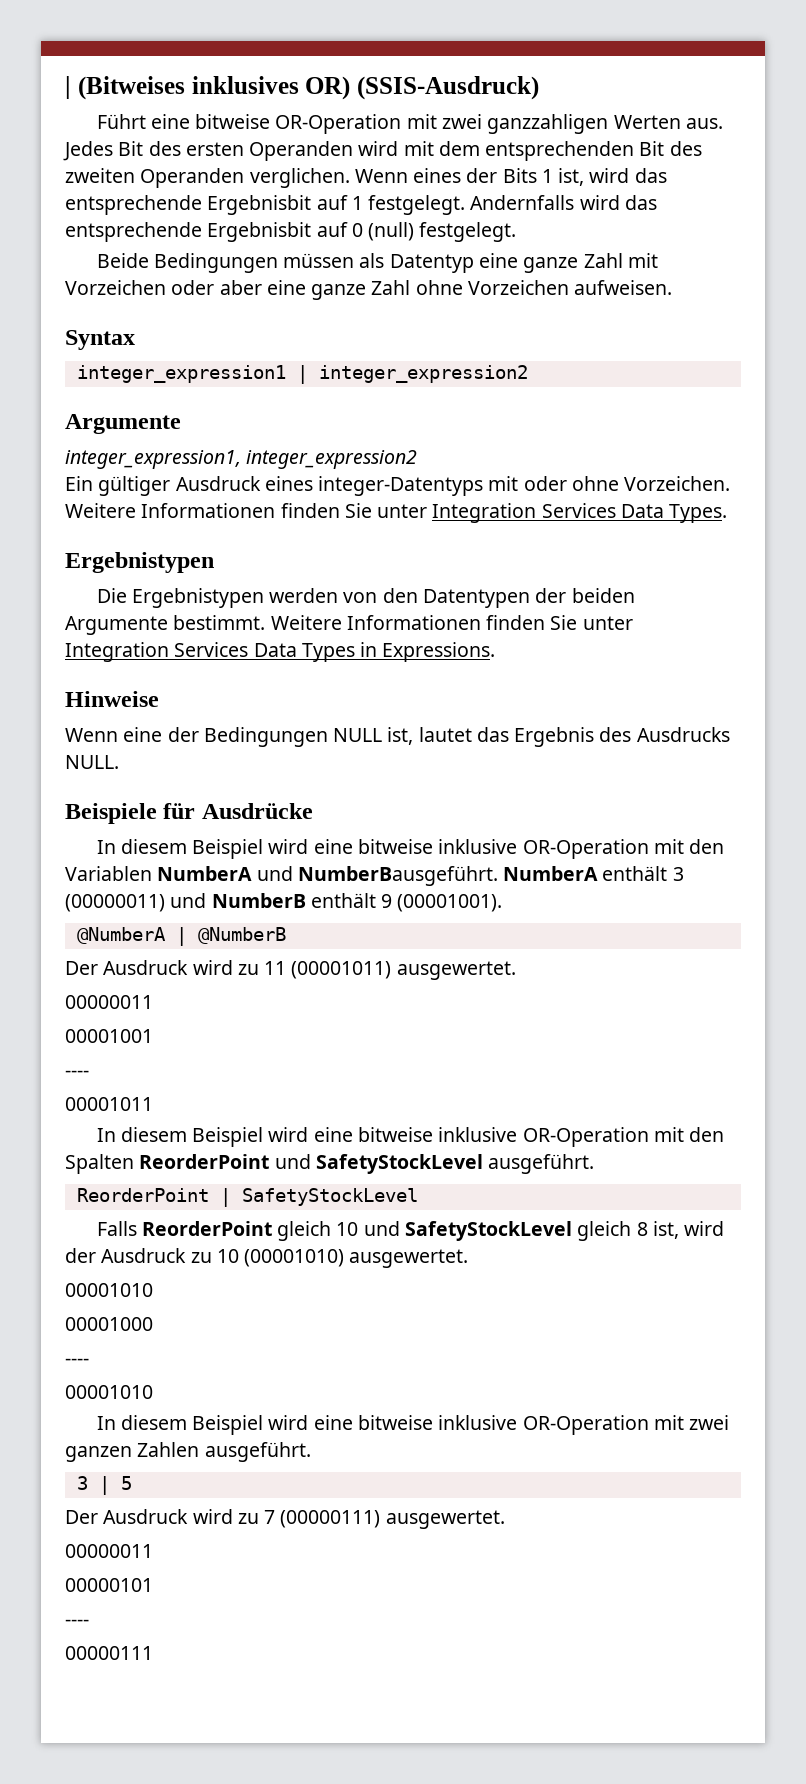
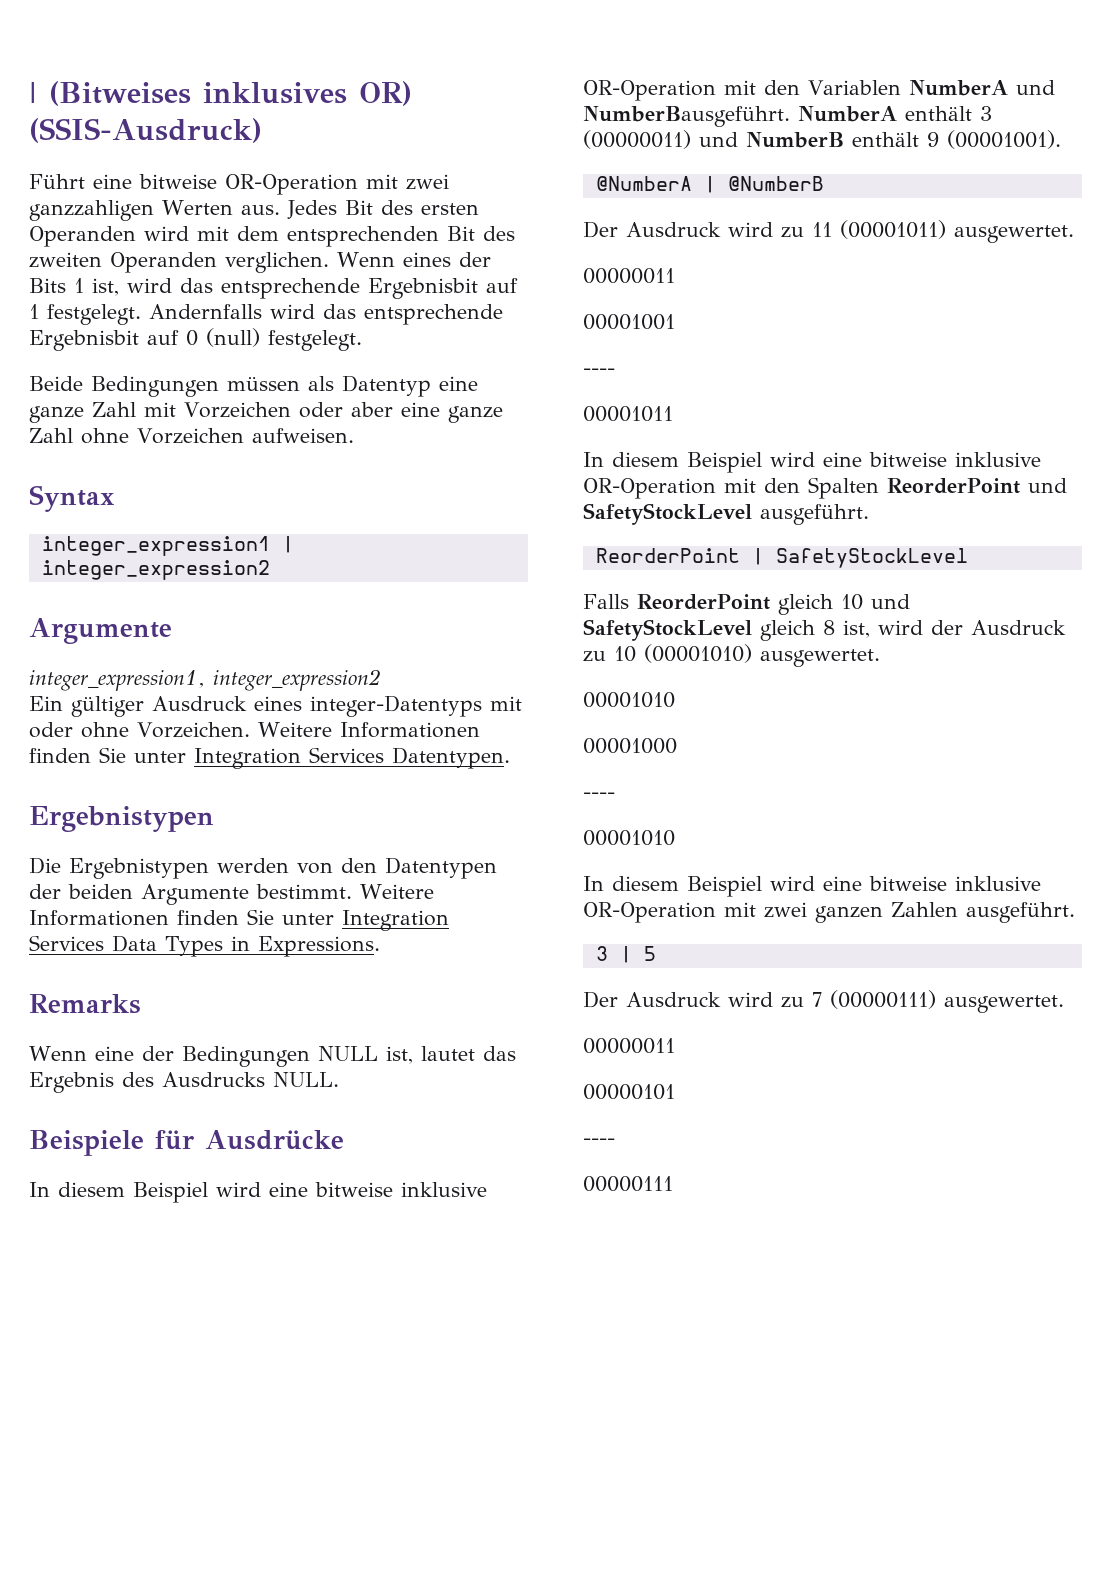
[620,504,728,523] Data Types. -> [392,747,510,769] Datentypen.
[65,691,159,707] Hinweise -> [29,994,141,1014] Remarks

